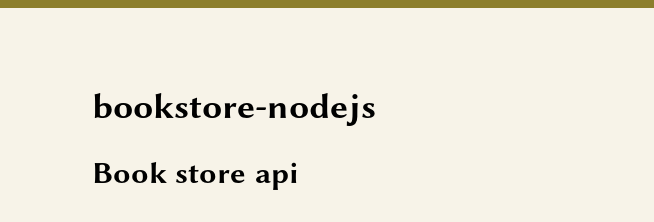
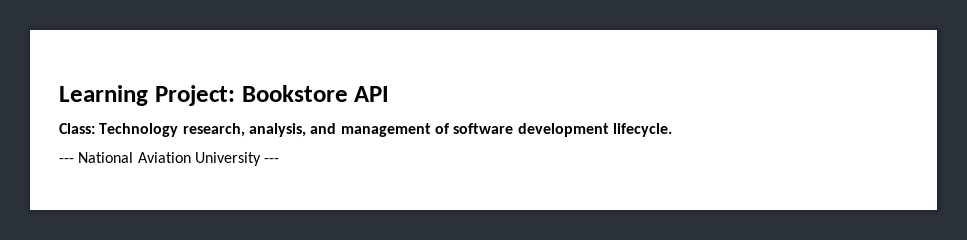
[92,93,376,126] [92,162,299,190] bookstore-nodejs // Book store api -> [59,85,390,106] [59,123,672,137] [59,152,280,166] Learning Project: Bookstore API // Class: Technology research, analysis, and management of software development lifecycle. // --- National Aviation University ---

